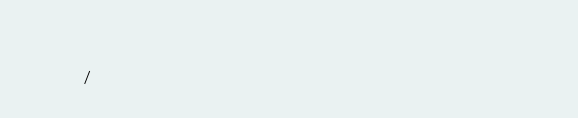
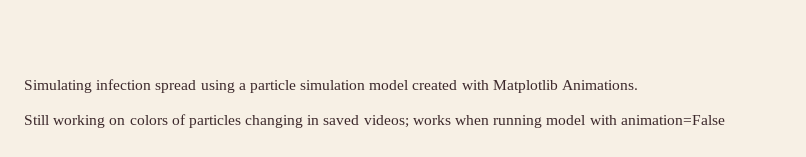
[83,70,91,85] / -> [24,79,639,93] [24,114,725,128] Simulating infection spread using a particle simulation model created with Matplotlib Animations. // Still working on colors of particles changing in saved videos; works when running model with animation=False

